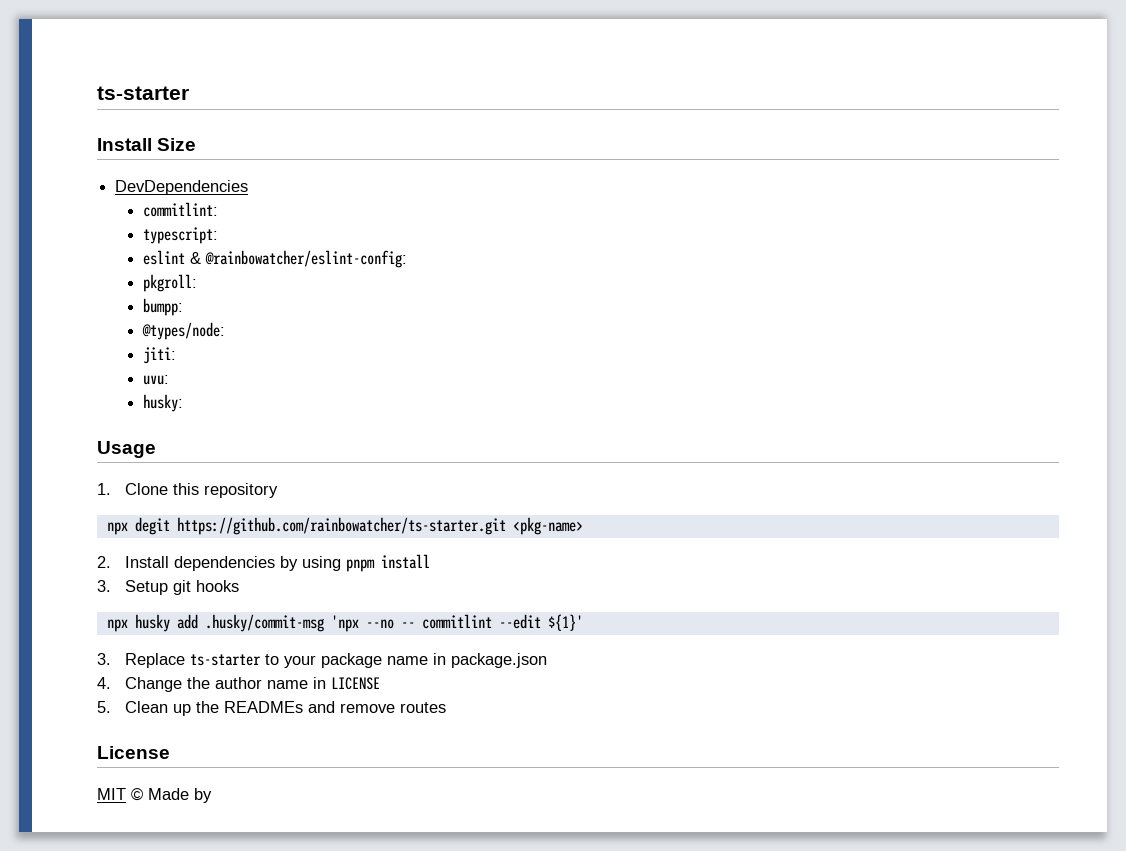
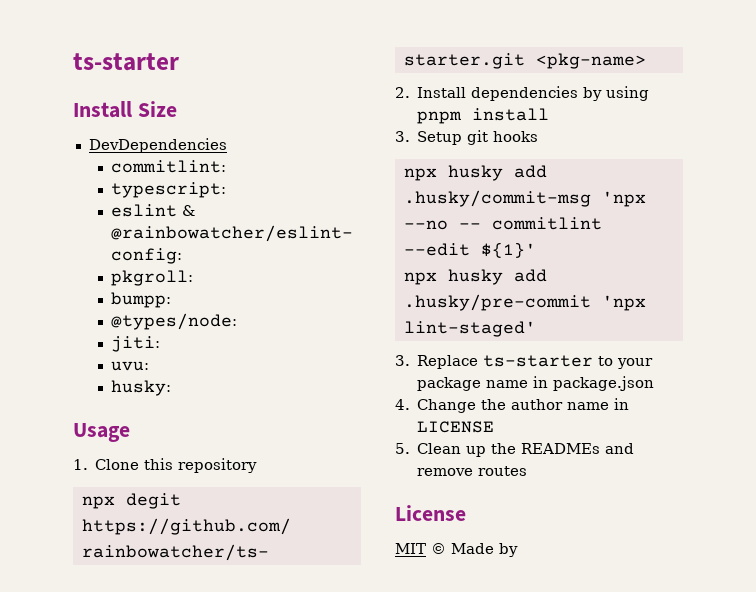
(583, 622) none -> [403,269,547,285] [403,294,646,311] [403,321,536,337] // npx husky add .husky/pre-commit 'npx lint-staged'

